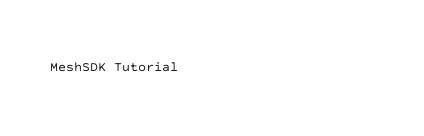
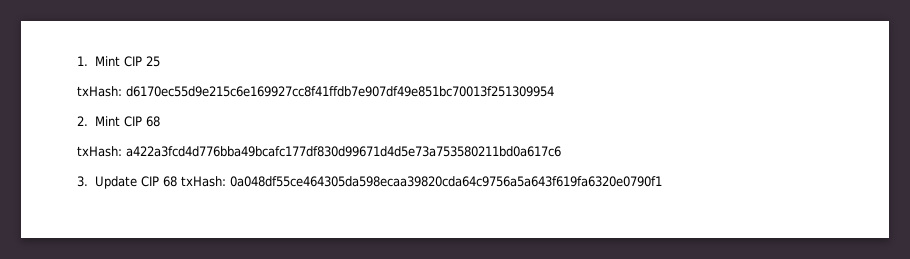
[50,62,178,72] MeshSDK Tutorial -> [77,56,160,67] [77,86,554,97] [77,116,160,127] [77,146,561,157] [77,176,662,189] 1. Mint CIP 25 // txHash: d6170ec55d9e215c6e169927cc8f41ffdb7e907df49e851bc70013f251309954 // 2. Mint CIP 68 // txHash: a422a3fcd4d776bba49bcafc177df830d99671d4d5e73a753580211bd0a617c6 // 3. Update CIP 68 txHash: 0a048df55ce464305da598ecaa39820cda64c9756a5a643f619fa6320e0790f1

